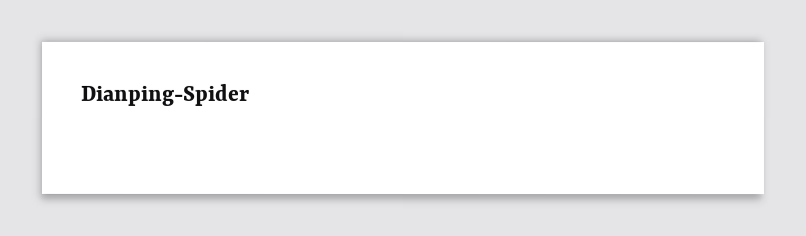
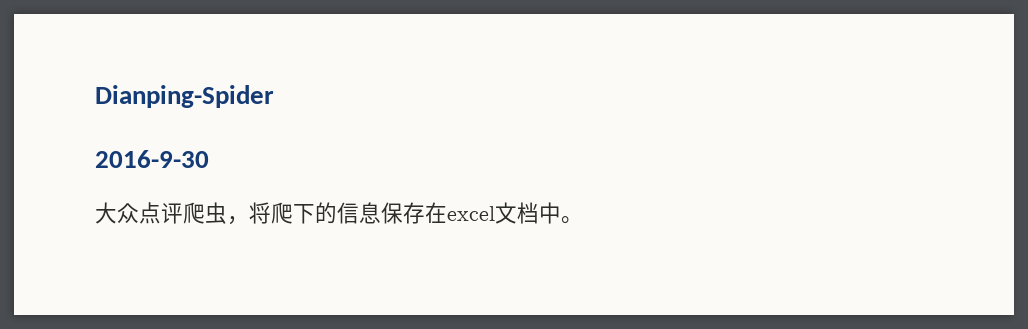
(250, 94) none -> [95,150,209,168] [95,202,583,225] // 2016-9-30 // 大众点评爬虫，将爬下的信息保存在excel文档中。

